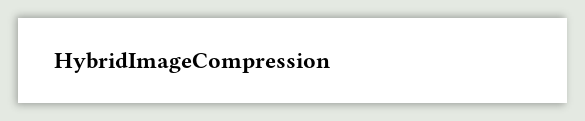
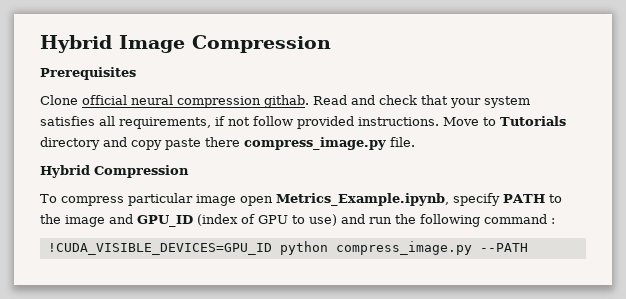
[54,52,330,73] HybridImageCompression -> [40,35,331,53] [40,67,136,80] [40,95,530,108] [40,116,566,129] [40,137,415,150] [40,165,189,178] [40,193,562,206] [40,214,555,227] [47,241,528,255] Hybrid Image Compression // Prerequisites // Clone official neural compression githab. Read and check that your system satisfies all requirements, if not follow provided instructions. Move to Tutorials directory and copy paste there compress_image.py file. // Hybrid Compression // To compress particular image open Metrics_Example.ipynb, specify PATH to the image and GPU_ID (index of GPU to use) and run the following command : // !CUDA_VISIBLE_DEVICES=GPU_ID python compress_image.py --PATH

